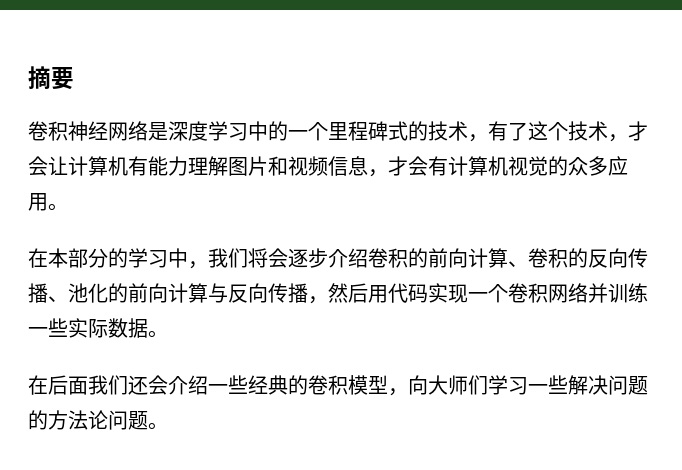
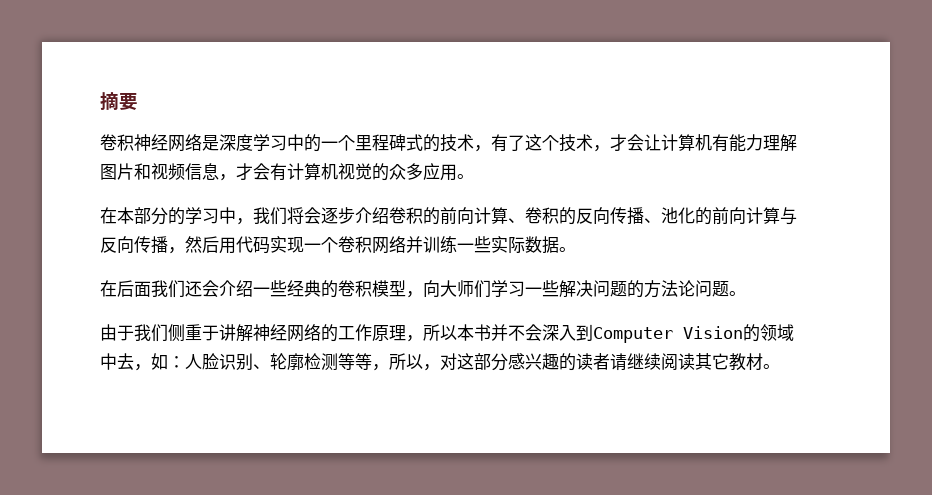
(168, 426) none -> [100,324,794,343] [100,353,780,371] // 由于我们侧重于讲解神经网络的工作原理，所以本书并不会深入到Computer Vision的领域中去，如：人脸识别、轮廓检测等等，所以，对这部分感兴趣的读者请继续阅读其它教材。

